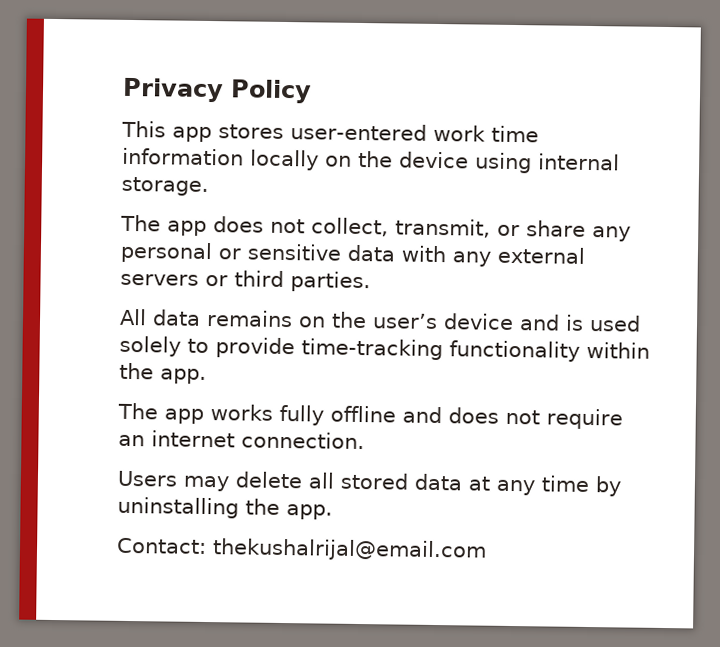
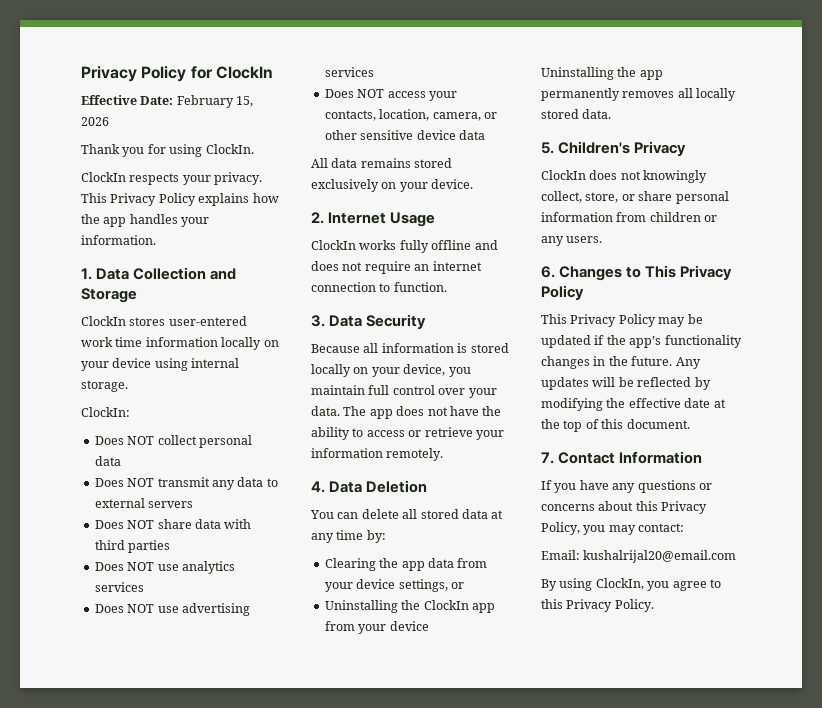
[122,77,312,104] [121,120,212,143] Privacy Policy // This app -> [81,66,273,82] [81,95,254,108] [81,117,109,126] [81,144,254,157] [81,172,263,185] [81,193,279,206] [81,214,210,227] [81,235,156,245] [81,267,237,280] [81,288,137,303] [81,316,126,326] Privacy Policy for ClockIn // Effective Date: February 15, 2026 // Thank you for using ClockIn. // ClockIn respects your privacy. This Privacy Policy explains how the app handles your information. // 1. Data Collection and Storage // ClockIn
[358,150,393,168] the -> [81,361,109,371] your
[120,214,631,242] [120,241,586,267] [120,270,371,293] [119,308,641,332] [119,335,650,362] [119,362,207,384] [117,402,204,424] The app does not collect, transmit, or share any personal or sensitive data with any external servers or third parties. // All data remains on the user’s device and is used solely to provide time-tracking functionality within the app. // The app -> [81,407,130,417] [94,435,252,448] [94,456,121,466] [94,477,278,490] [94,498,194,508] [94,519,252,529] [94,540,171,553] [94,561,235,574] [94,582,144,592] [94,603,250,616] [324,67,374,77] [324,89,457,101] [324,109,497,121] [324,130,485,140] [311,158,453,168] [311,179,474,192] [311,212,436,227] [311,240,356,250] ClockIn: // Does NOT collect personal data // Does NOT transmit any data to external servers // Does NOT share data with third parties // Does NOT use analytics services // Does NOT use advertising services // Does NOT access your contacts, location, camera, or other sensitive device data // All data remains stored exclusively on your device. // 2. Internet Usage // ClockIn
[241,431,365,450] [117,470,229,492] connection. // Users may -> [311,282,447,292] [311,314,427,329] [311,343,509,353] [311,364,471,377] [311,385,497,398] [311,406,502,419] [311,427,504,440] [311,448,444,461] [311,480,428,493] [310,510,359,519] connection to function. // 3. Data Security // Because all information is stored locally on your device, you maintain full control over your data. The app does not have the ability to access or retrieve your information remotely. // 4. Data Deletion // You can
[595,476,622,497] [117,496,333,520] [116,537,487,562] by uninstalling the app. // Contact: thekushalrijal@email.com -> [366,530,386,543] [324,558,488,571] [324,579,464,592] [324,600,495,613] [324,621,429,634] [541,67,663,80] [541,88,737,101] [541,109,612,119] [541,141,687,156] [541,170,708,183] [541,191,729,204] [541,212,718,222] [541,236,603,246] [541,265,733,281] [541,285,584,300] [541,314,703,327] [541,335,742,348] [541,356,701,369] [541,377,711,390] [541,398,726,411] [541,419,690,432] [541,451,703,464] [541,480,712,493] [541,501,708,514] [541,522,685,535] [541,550,737,563] [541,578,721,591] [541,599,654,612] by: // Clearing the app data from your device settings, or // Uninstalling the ClockIn app from your device // Uninstalling the app permanently removes all locally stored data. // 5. Children's Privacy // ClockIn does not knowingly collect, store, or share personal information from children or any users. // 6. Changes to This Privacy Policy // This Privacy Policy may be updated if the app’s functionality changes in the future. Any updates will be reflected by modifying the effective date at the top of this document. // 7. Contact Information // If you have any questions or concerns about this Privacy Policy, you may contact: // Email: kushalrijal20@email.com // By using ClockIn, you agree to this Privacy Policy.

